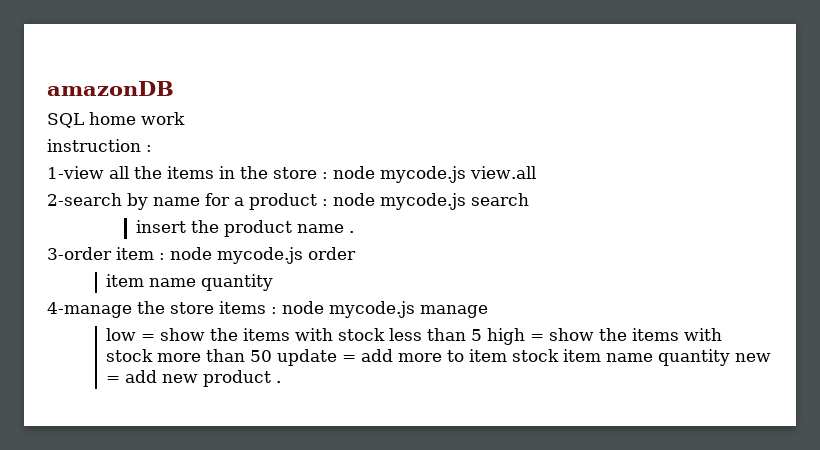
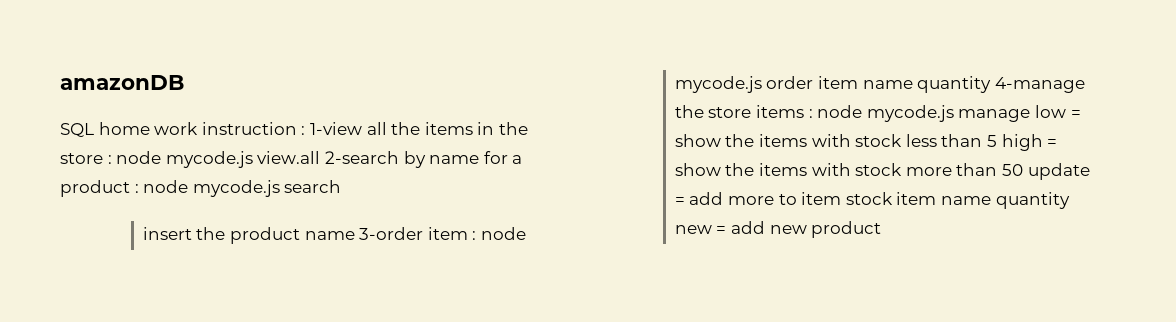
(185, 118) // -> (199, 128) none
(152, 148) // -> (306, 130) none
(536, 172) // -> (321, 157) none
[348,231,354,233] . // -> (355, 235) none
[106,274,274,291] // item name quantity // -> [818,76,992,93] item name quantity
(488, 311) // -> (1031, 115) none
[276,381,282,383] . -> (882, 229) none

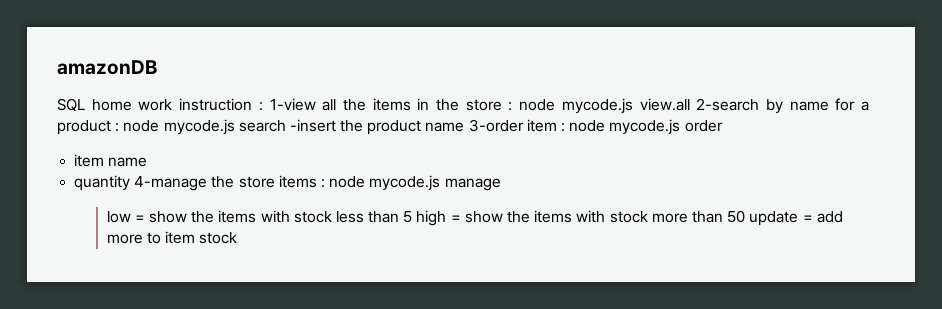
[142,227,192,240] // insert -> [289,119,336,132] -insert
[818,76,913,89] item name -> [74,154,148,167] // item name //
(1031, 115) none -> (501, 184) //
[896,192,1070,209] [674,221,882,238] item name quantity new = add new product -> (238, 238) none

